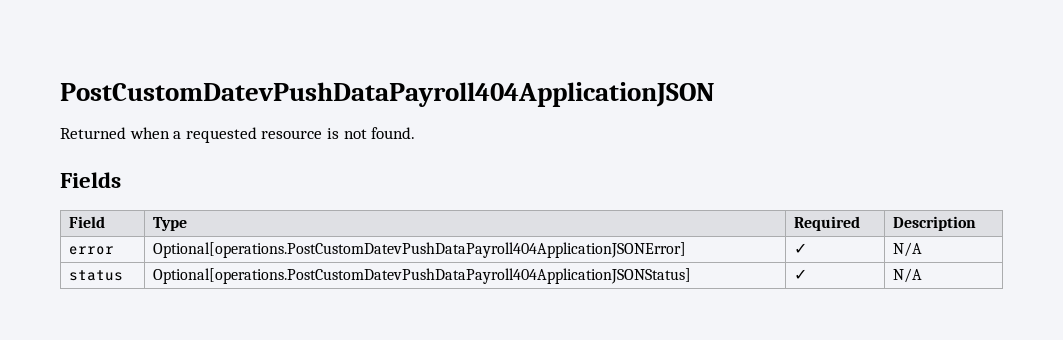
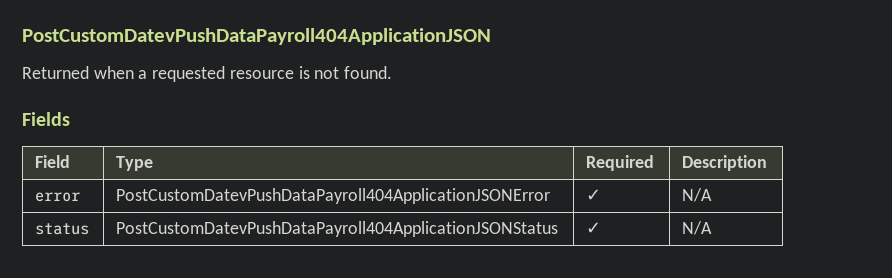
[153,242,687,258] Optional[operations.PostCustomDatevPushDataPayroll404ApplicationJSONError] -> [116,188,551,204] PostCustomDatevPushDataPayroll404ApplicationJSONError
[153,268,692,284] Optional[operations.PostCustomDatevPushDataPayroll404ApplicationJSONStatus] -> [116,221,559,237] PostCustomDatevPushDataPayroll404ApplicationJSONStatus

